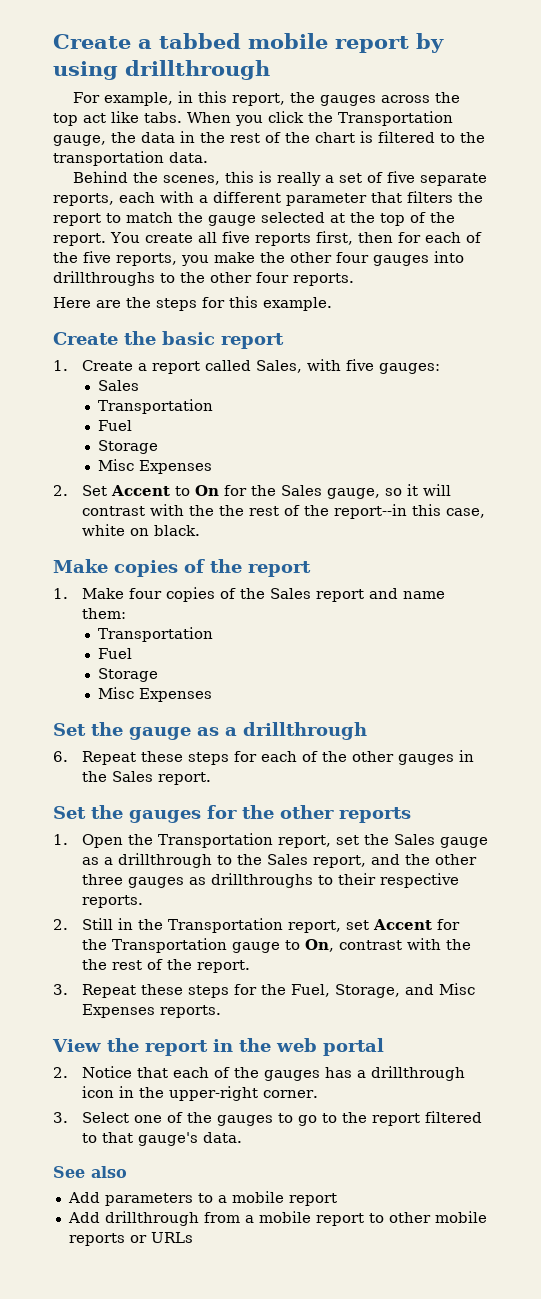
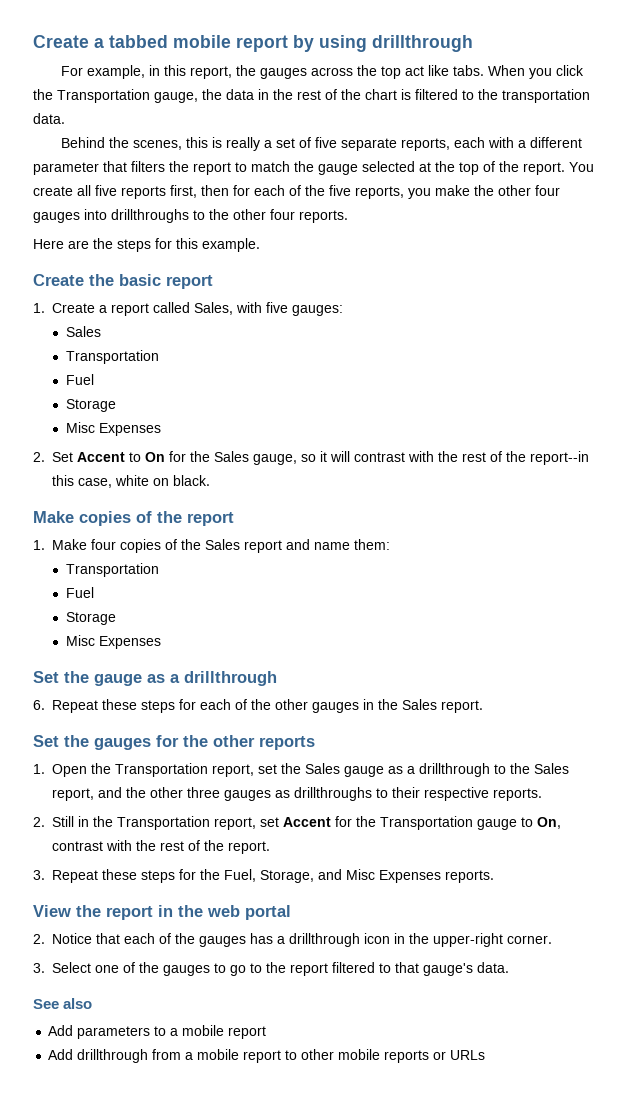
[218,505,244,516] the -> (458, 456) none
[81,959,107,970] the -> (156, 845) none

